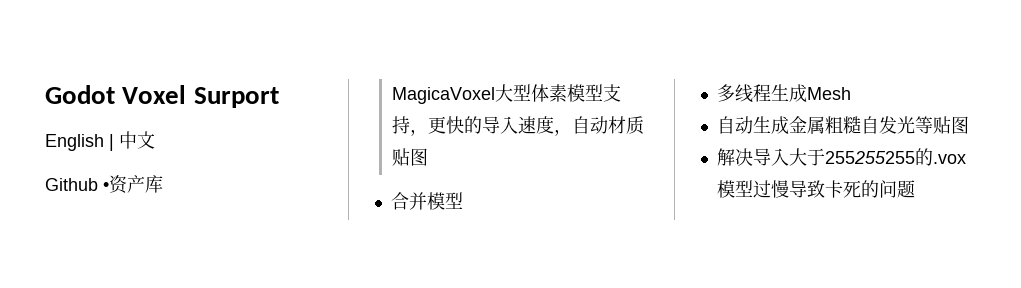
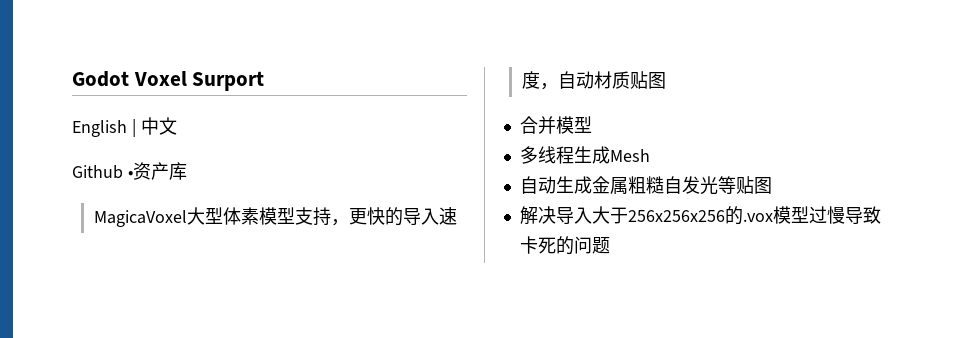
[824,151,915,164] 255255255 -> [627,210,725,222] 256x256x256

